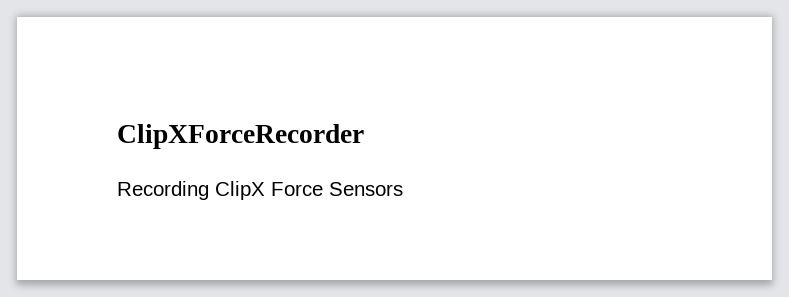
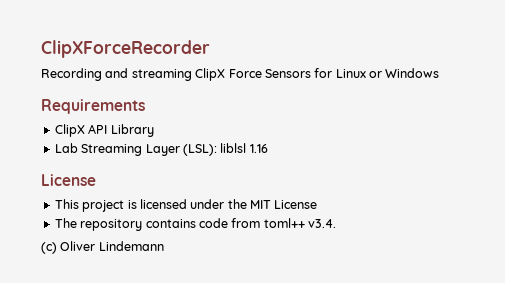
(209, 190) none -> [105,68,192,81] and streaming
(403, 189) none -> [314,68,440,78] [41,99,145,114] [54,124,154,137] [54,143,268,156] [41,174,96,186] [54,199,318,212] [54,218,336,231] [41,241,164,254] for Linux or Windows // Requirements // ClipX API Library // Lab Streaming Layer (LSL): liblsl 1.16 // License // This project is licensed under the MIT License // The repository contains code from toml++ v3.4. // (c) Oliver Lindemann

